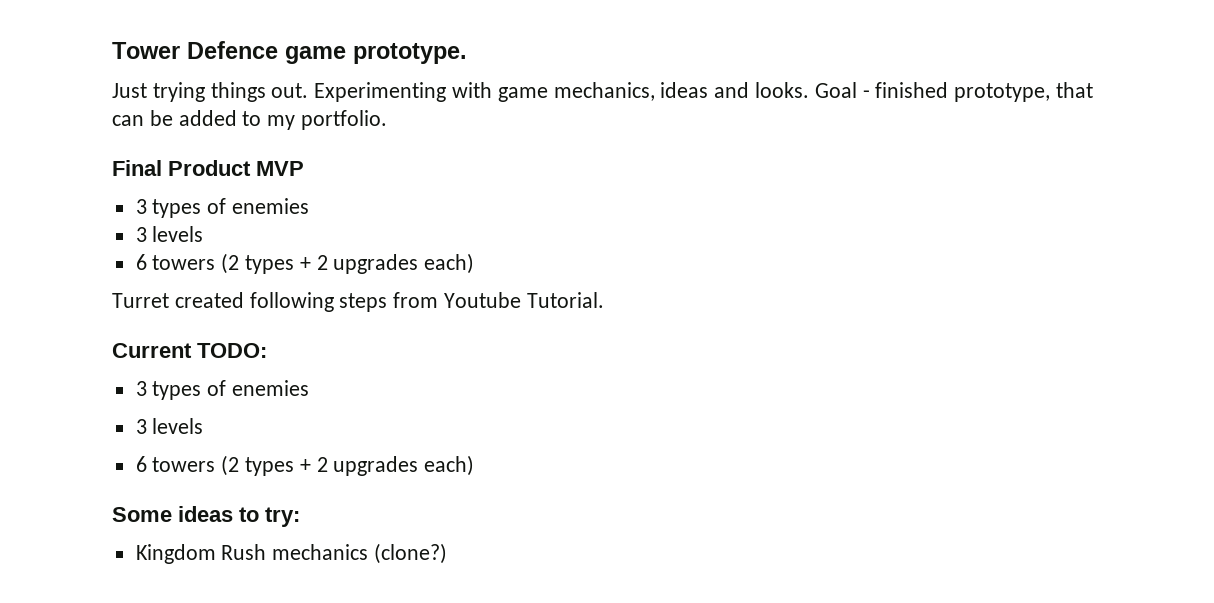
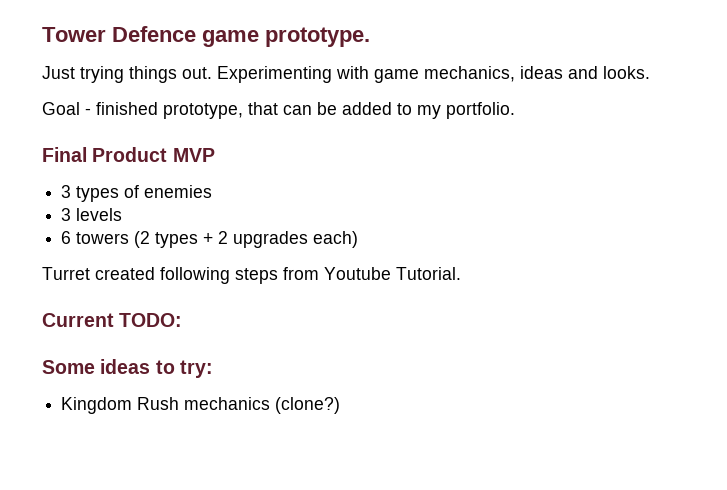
(810, 90) none -> (650, 72) //
[135,380,310,400] [135,418,204,434] [135,455,475,476] // 3 types of enemies // 3 levels // 6 towers (2 types + 2 upgrades each) -> (183, 320) none

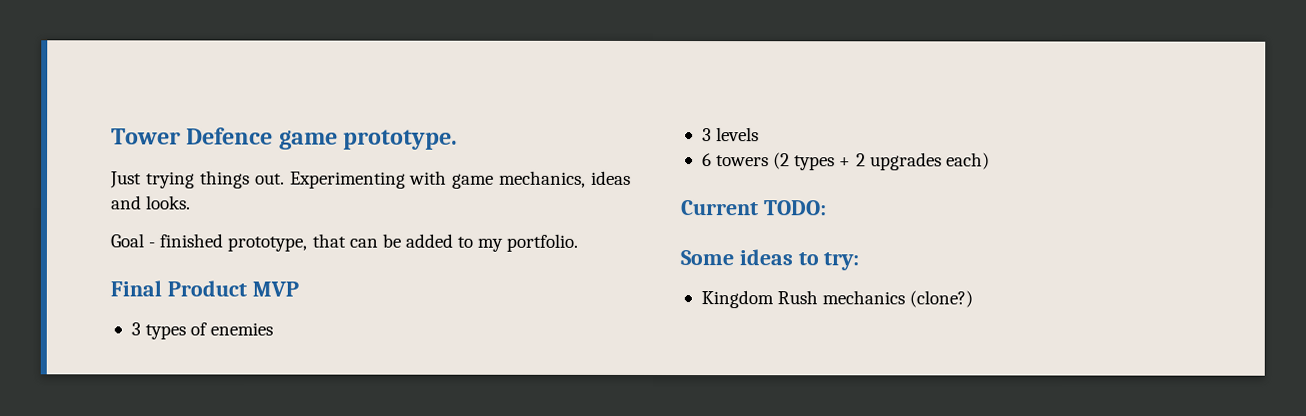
[42,267,461,284] // Turret created following steps from Youtube Tutorial. -> (990, 161) none

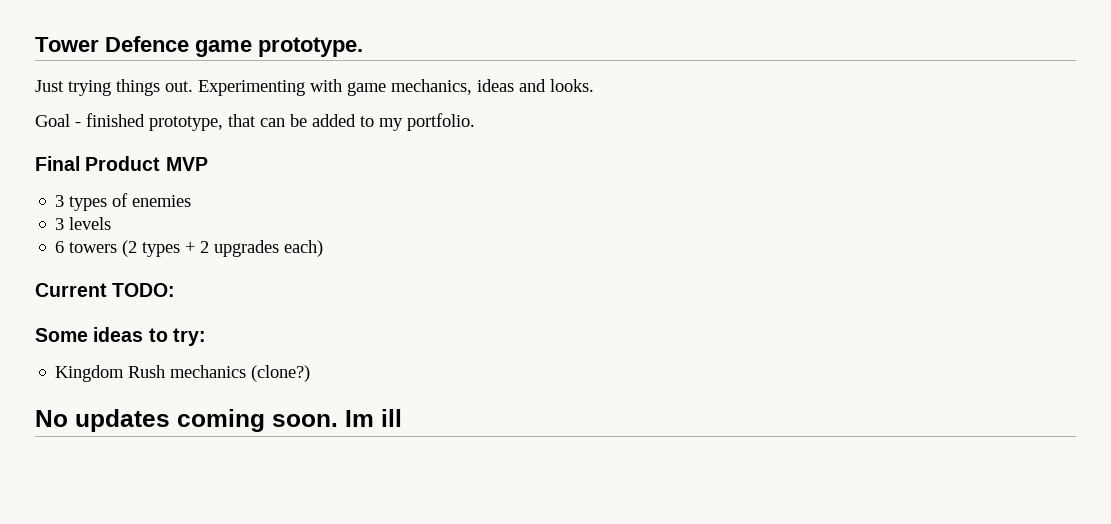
(974, 299) none -> [35,409,402,432] // No updates coming soon. Im ill

